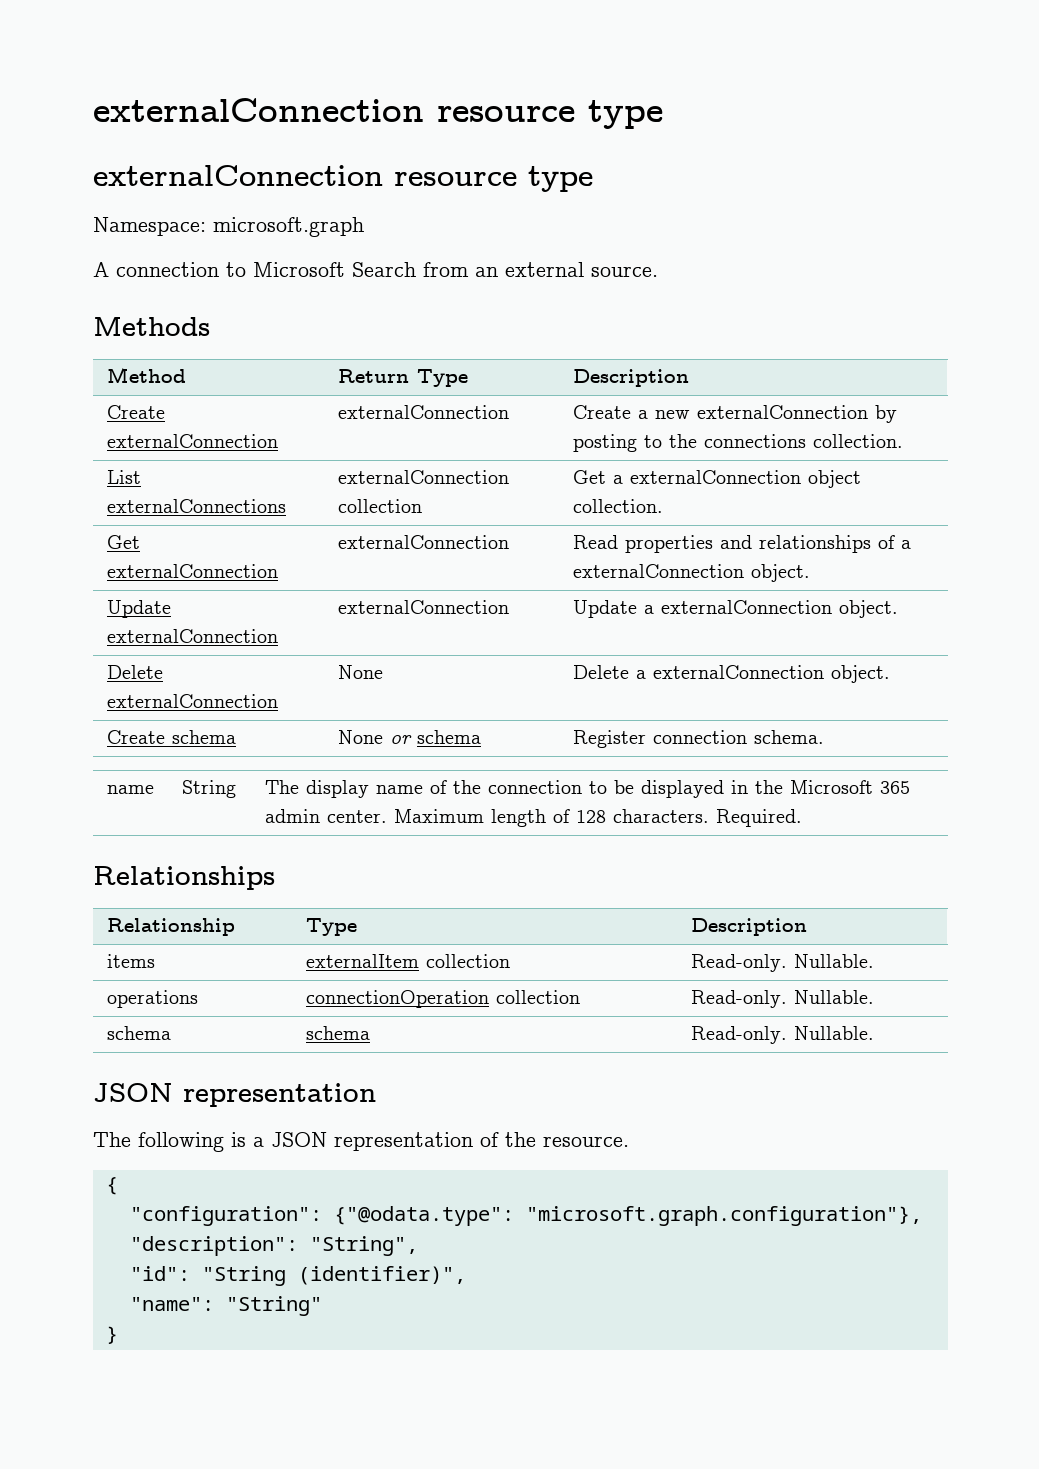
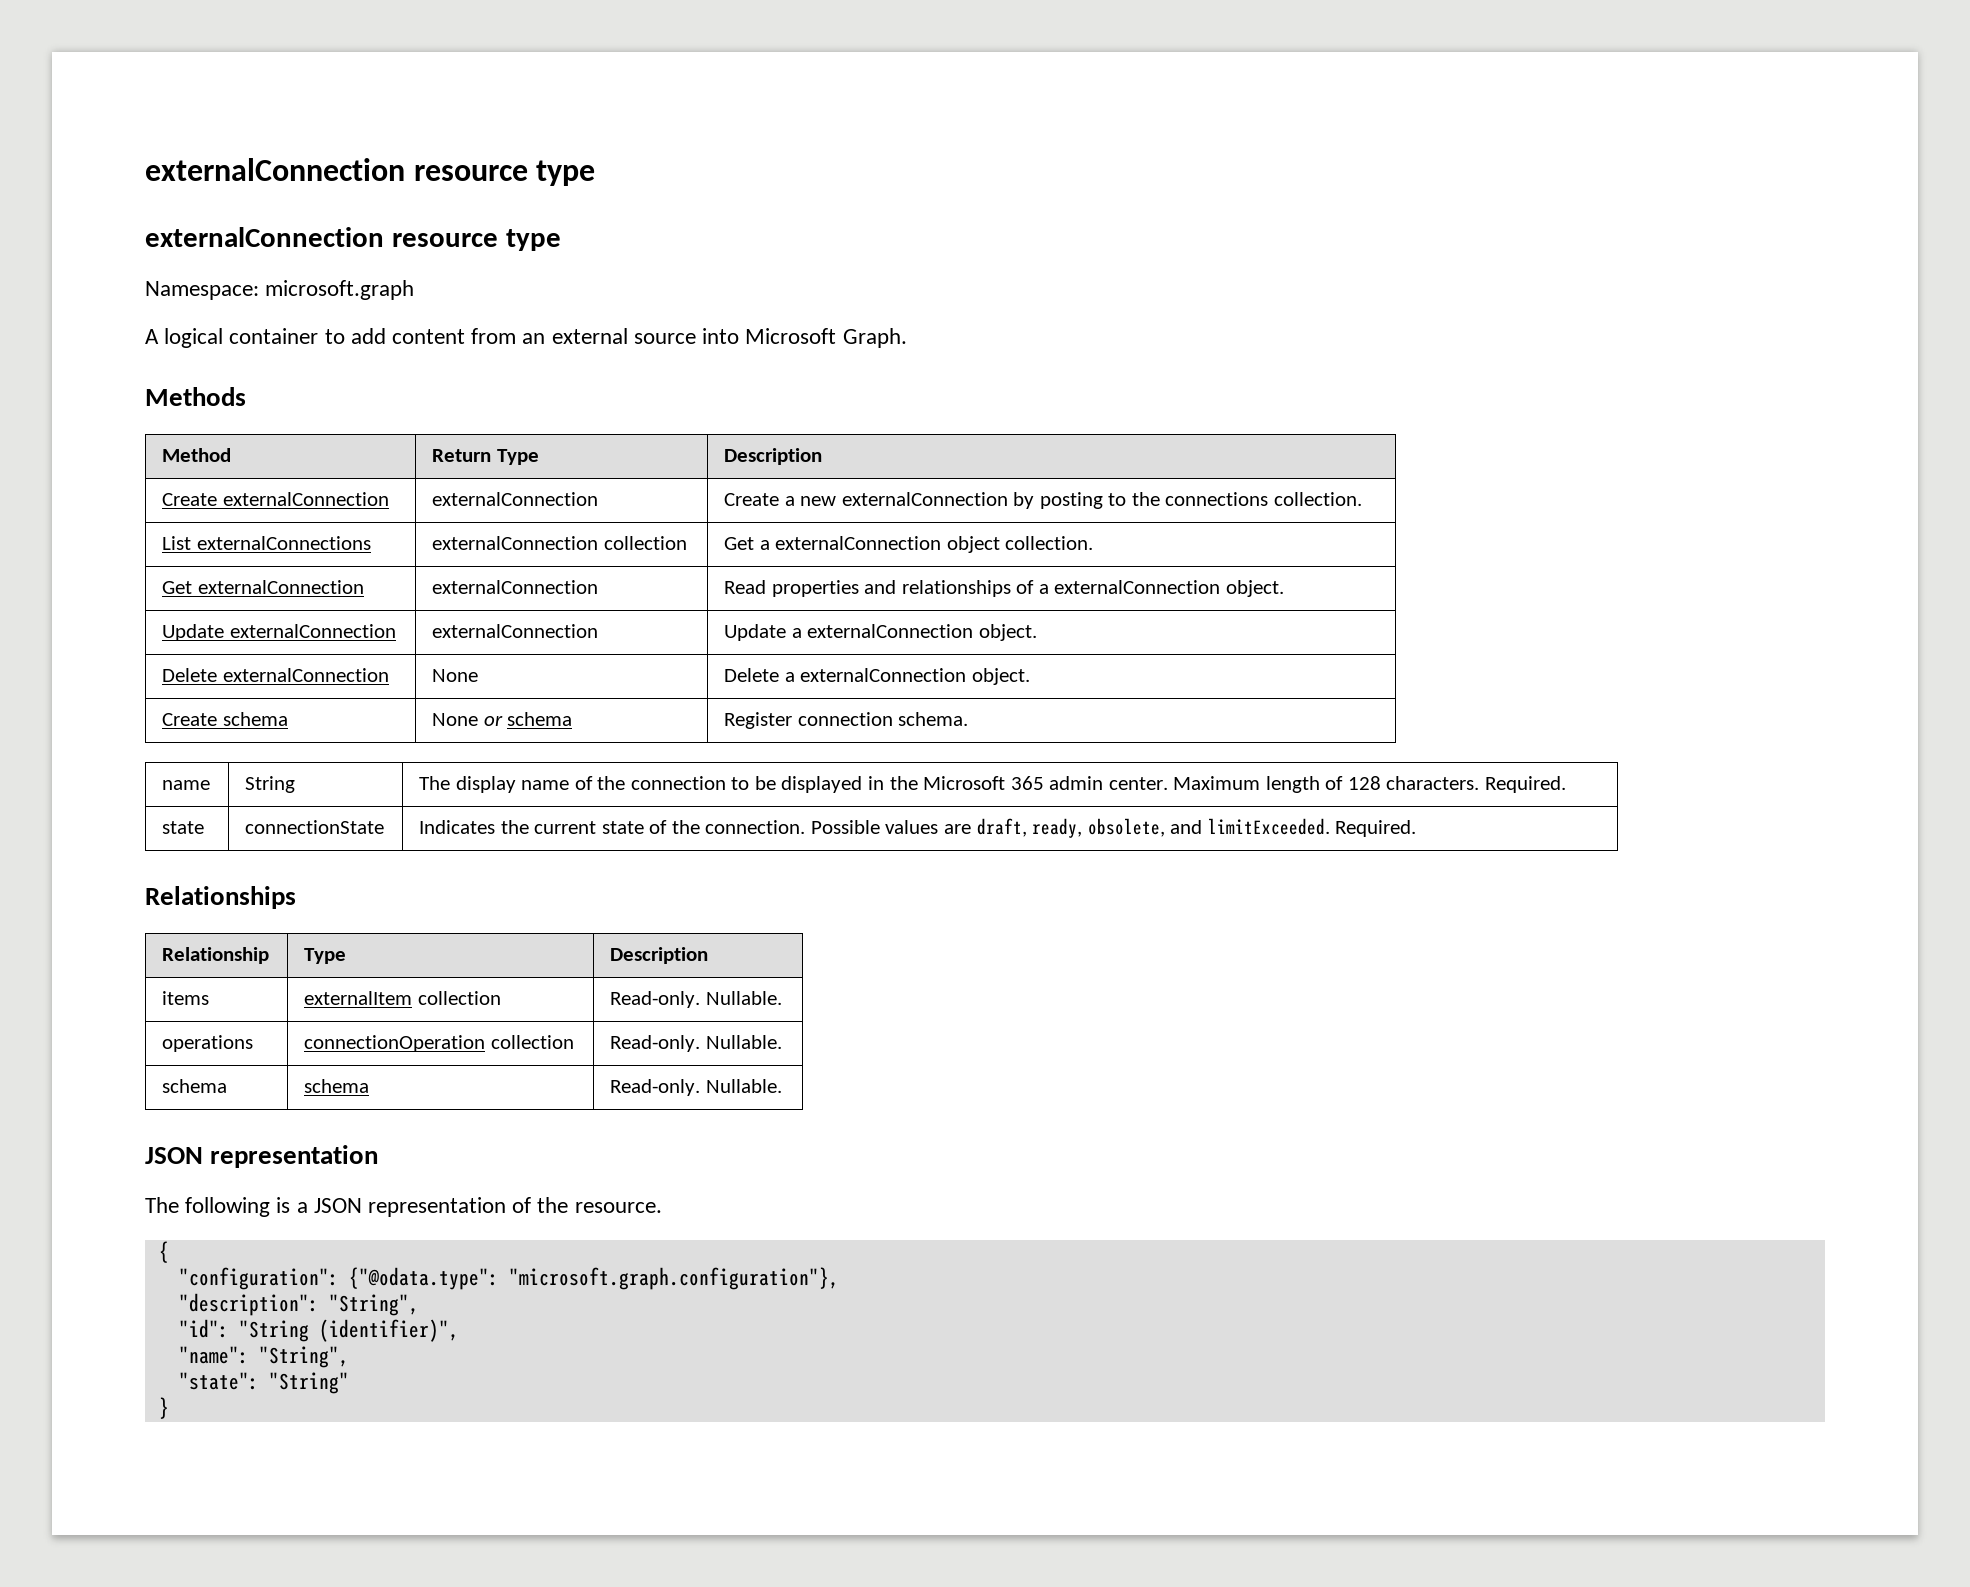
[116,262,658,277] connection to Microsoft Search from an external source. -> [164,328,907,348] logical container to add content from an external source into Microsoft Graph.
(802, 818) none -> [162,821,205,834] [245,820,385,834] [419,818,1417,838] // state | connectionState | Indicates the current state of the connection. Possible values are draft, ready, obsolete, and limitExceeded. Required.
(214, 1304) none -> [258,1346,349,1368] [178,1372,259,1390] "String", // "state":

